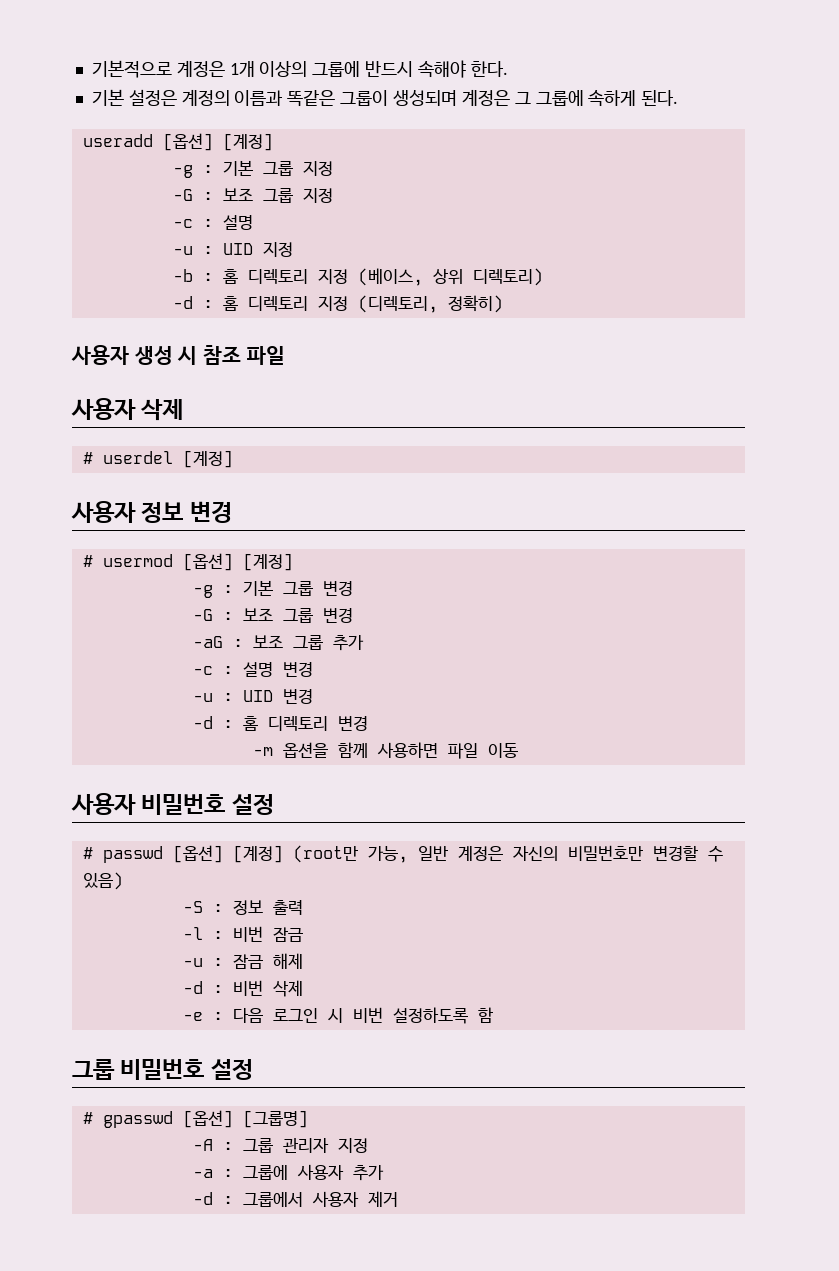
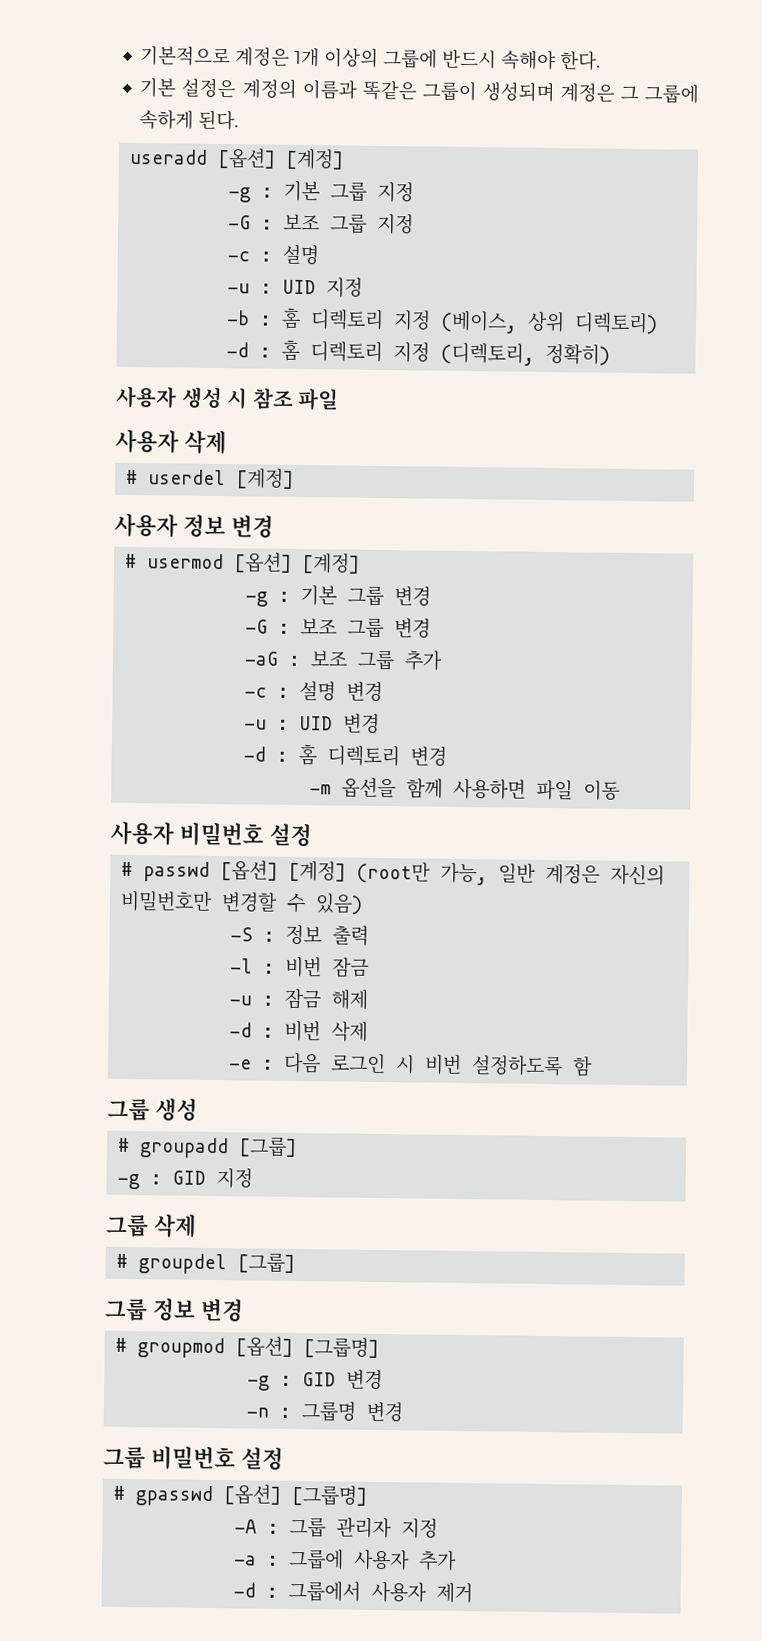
(493, 1015) none -> [107,1098,198,1122] [117,1136,298,1159] [117,1168,254,1190] [105,1214,197,1238] [116,1252,296,1275] [104,1298,244,1322] [115,1336,380,1359] [247,1369,384,1391] [246,1401,404,1423] // 그룹 생성 // # groupadd [그룹] // -g : GID 지정 // 그룹 삭제 // # groupdel [그룹] // 그룹 정보 변경 // # groupmod [옵션] [그룹명] // -g : GID 변경 // -n : 그룹명 변경

